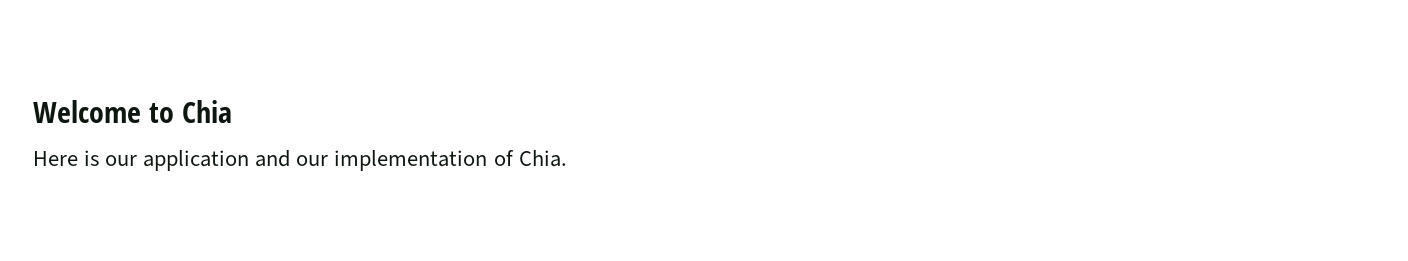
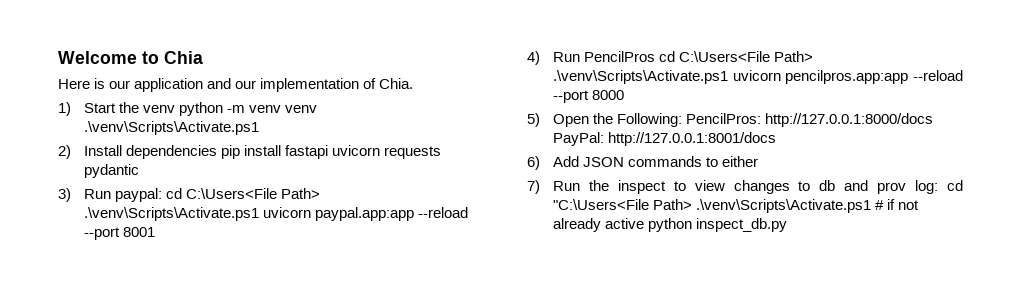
(567, 158) none -> [58,102,318,116] [83,121,259,135] [58,145,442,159] [83,164,139,178] [58,188,321,202] [83,207,469,221] [83,227,156,240] [527,51,814,65] [552,70,963,84] [552,90,625,103] [527,113,934,127] [552,132,777,146] [527,156,759,170] [527,180,963,194] [552,199,920,213] [552,218,788,232] // 1) Start the venv python -m venv venv .\venv\Scripts\Activate.ps1 // 2) Install dependencies pip install fastapi uvicorn requests pydantic // 3) Run paypal: cd C:\Users<File Path> .\venv\Scripts\Activate.ps1 uvicorn paypal.app:app --reload --port 8001 // 4) Run PencilPros cd C:\Users<File Path> .\venv\Scripts\Activate.ps1 uvicorn pencilpros.app:app --reload --port 8000 // 5) Open the Following: PencilPros: http://127.0.0.1:8000/docs PayPal: http://127.0.0.1:8001/docs // 6) Add JSON commands to either // 7) Run the inspect to view changes to db and prov log: cd "C:\Users<File Path> .\venv\Scripts\Activate.ps1 # if not already active python inspect_db.py

